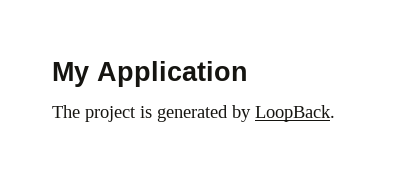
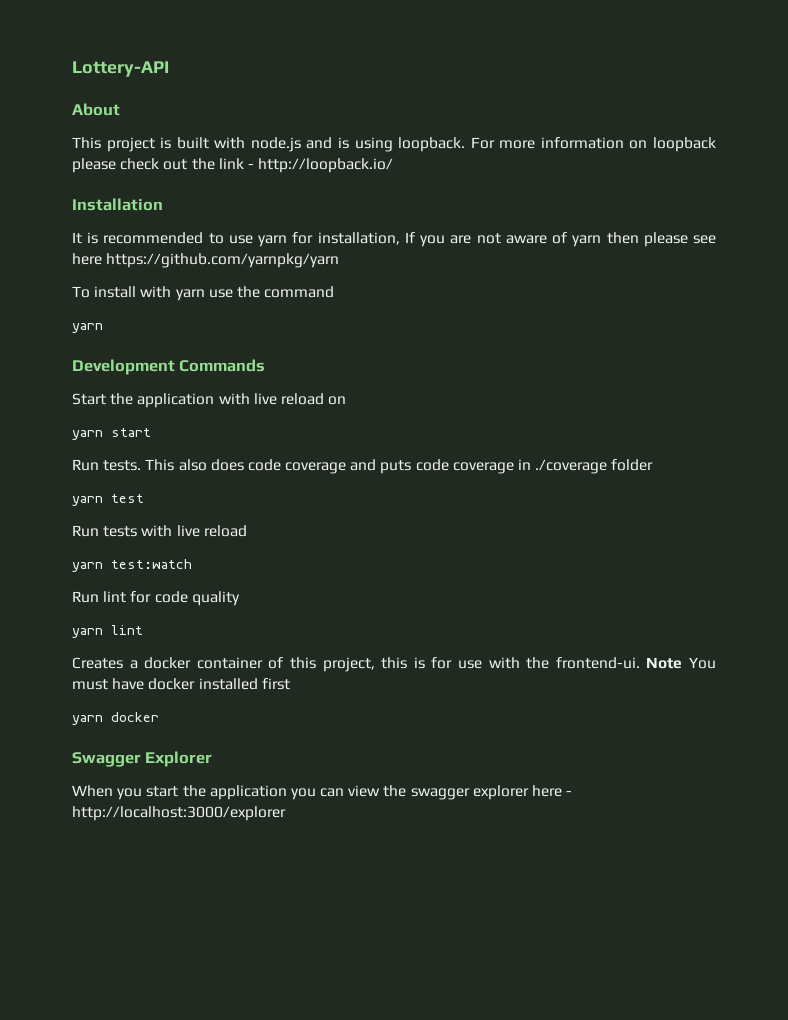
[52,61,248,87] [52,105,335,122] My Application // The project is generated by LoopBack. -> [72,61,169,77] [72,103,120,116] [72,137,716,152] [72,158,394,173] [72,198,163,211] [72,232,717,247] [72,253,340,268] [72,286,335,301] [72,323,103,333] [72,359,266,375] [72,393,347,408] [72,428,151,440] [72,459,654,474] [72,494,144,506] [72,525,247,537] [72,559,192,572] [72,591,240,606] [72,625,143,638] [72,657,717,672] [72,678,290,690] [72,712,159,725] [72,751,213,767] [72,785,573,800] [72,806,286,821] Lottery-API // About // This project is built with node.js and is using loopback. For more information on loopback please check out the link - http://loopback.io/ // Installation // It is recommended to use yarn for installation, If you are not aware of yarn then please see here https://github.com/yarnpkg/yarn // To install with yarn use the command // yarn // Development Commands // Start the application with live reload on // yarn start // Run tests. This also does code coverage and puts code coverage in ./coverage folder // yarn test // Run tests with live reload // yarn test:watch // Run lint for code quality // yarn lint // Creates a docker container of this project, this is for use with the frontend-ui. Note You must have docker installed first // yarn docker // Swagger Explorer // When you start the application you can view the swagger explorer here - http://localhost:3000/explorer

